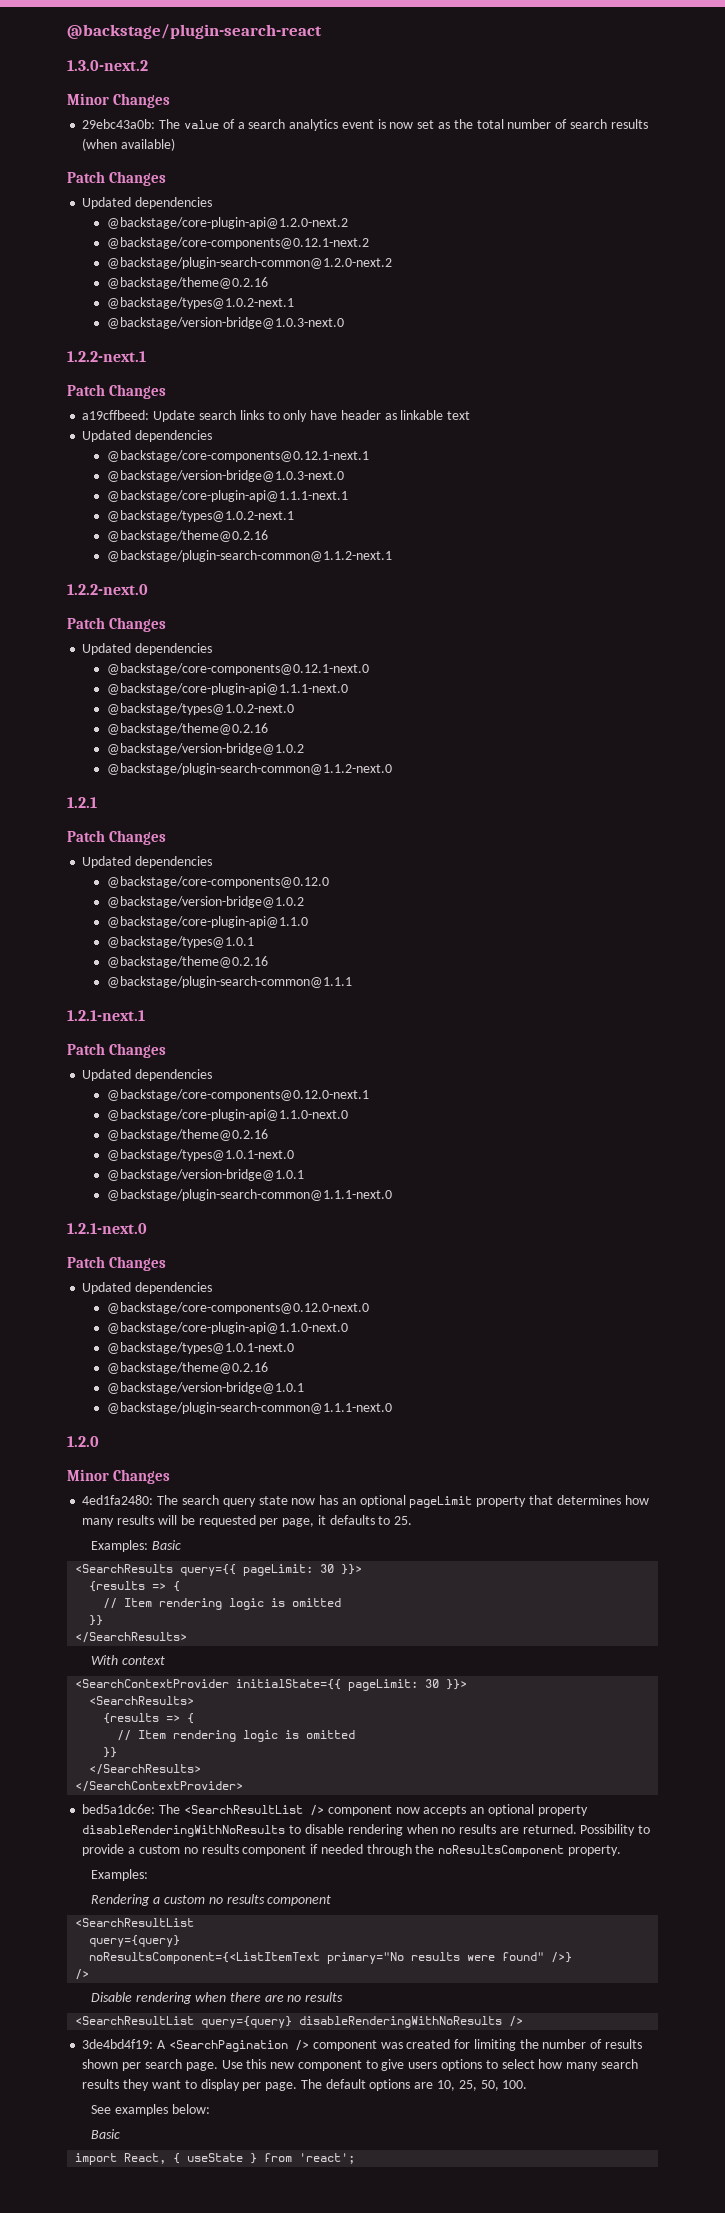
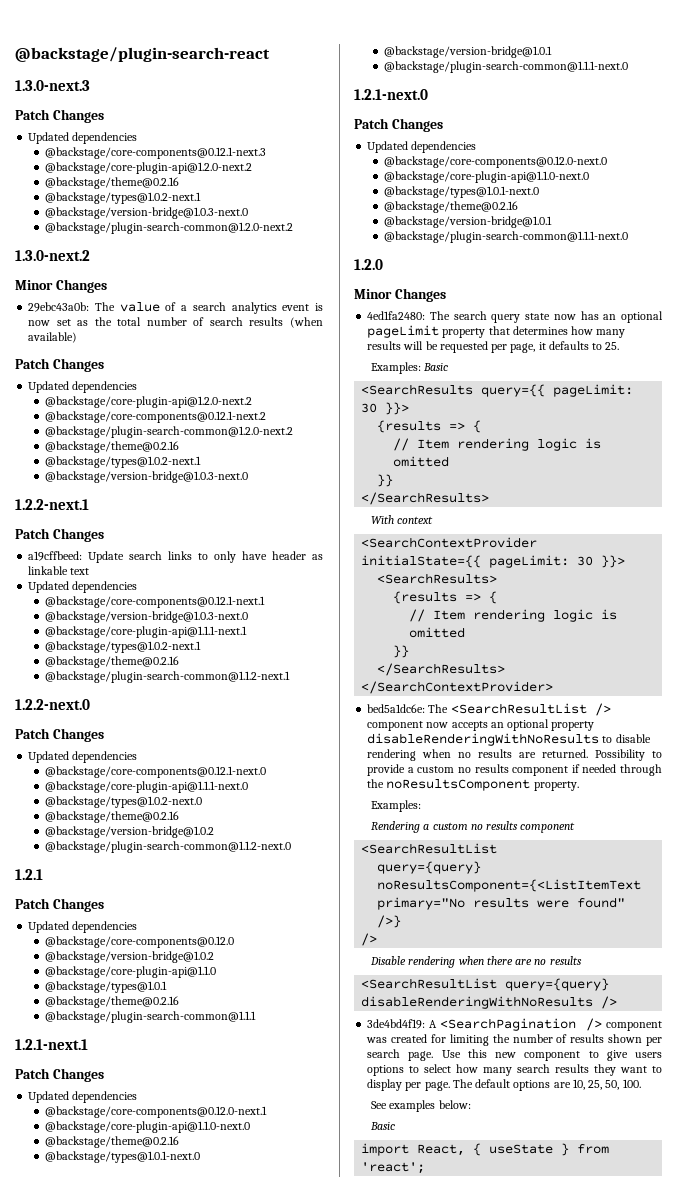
(322, 31) none -> [15,80,90,91] [15,109,104,123] [28,132,138,144] [45,147,267,159] [45,162,253,174] [45,177,180,189] [45,192,202,204] [45,207,249,219] [45,222,294,234] // 1.3.0-next.3 // Patch Changes // Updated dependencies // @backstage/core-components@0.12.1-next.3 // @backstage/core-plugin-api@1.2.0-next.2 // @backstage/theme@0.2.16 // @backstage/types@1.0.2-next.1 // @backstage/version-bridge@1.0.3-next.0 // @backstage/plugin-search-common@1.2.0-next.2

